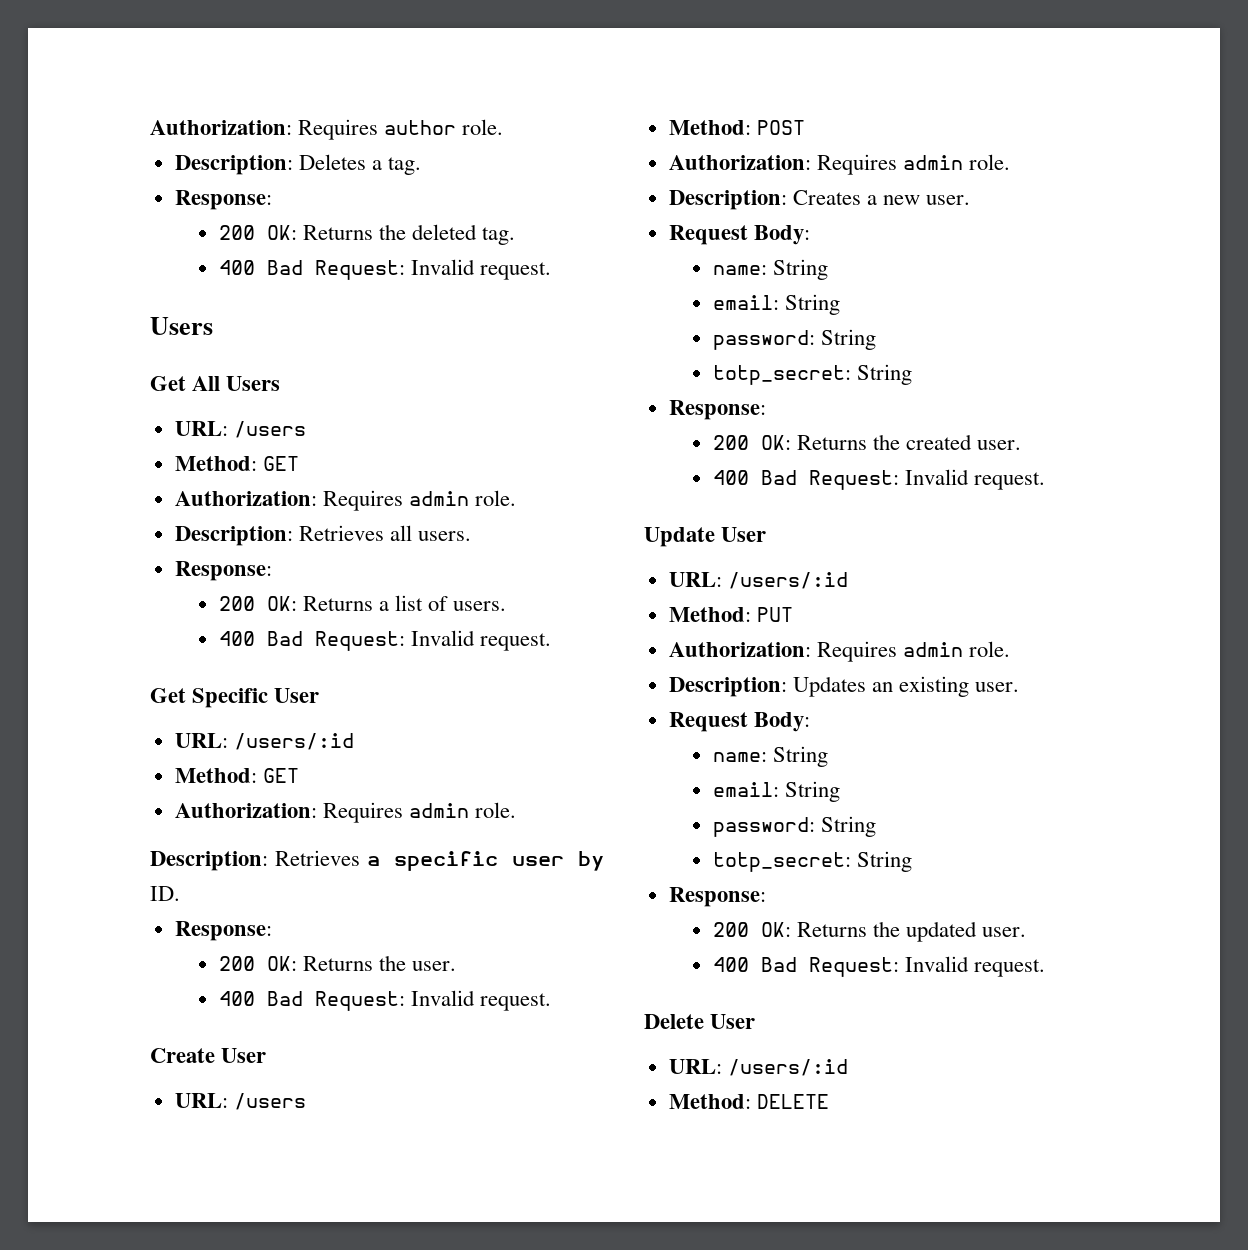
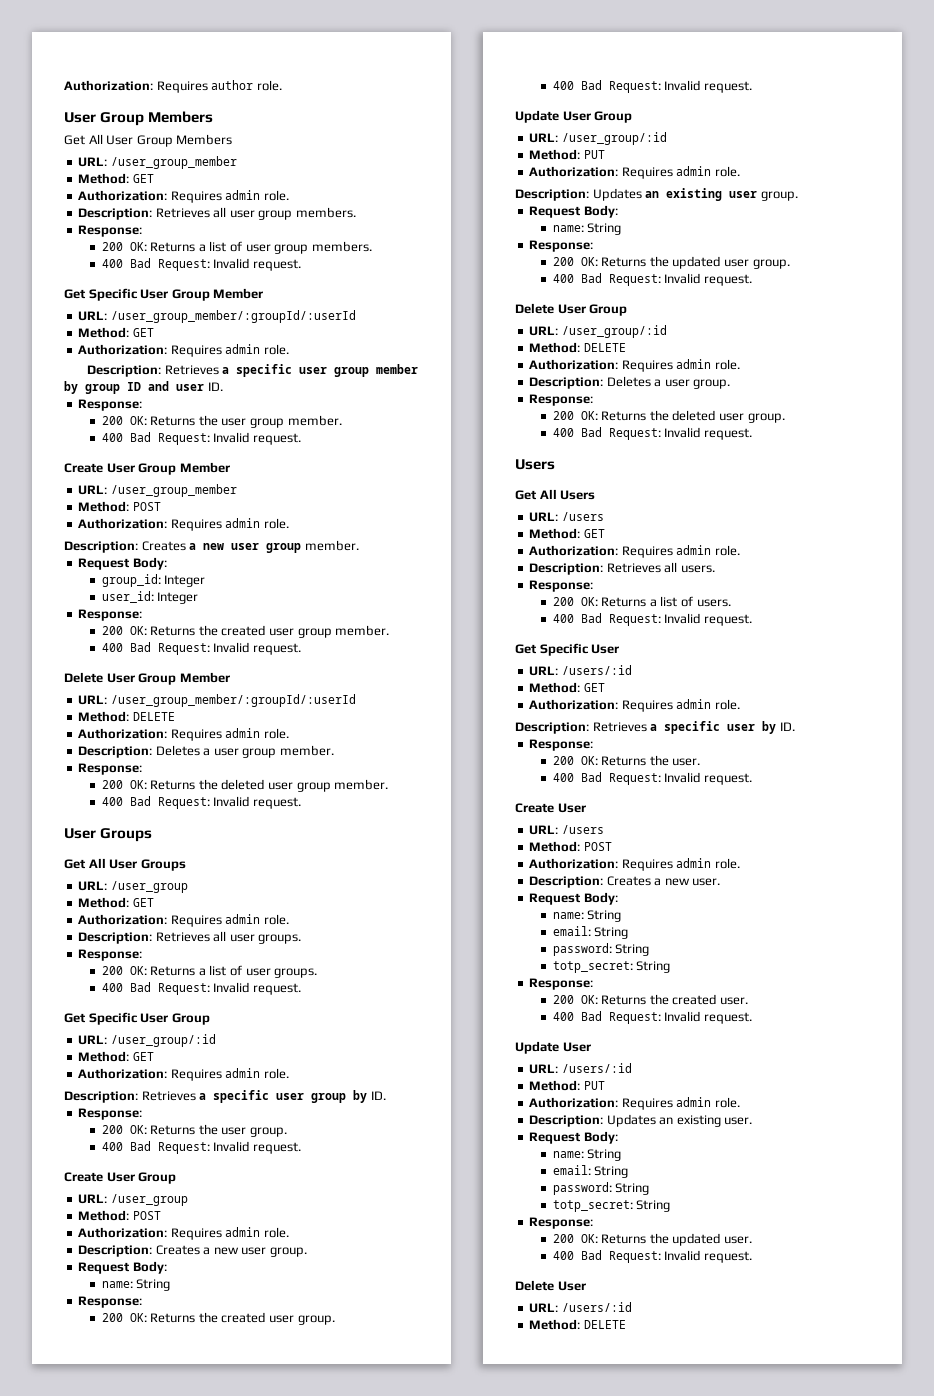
[174,154,421,175] [174,190,272,210] [218,224,516,245] // Description: Deletes a tag. // Response: // 200 OK: Returns the deleted tag. -> [64,111,214,126] [64,134,233,147] [78,156,237,169] [78,173,154,184] [78,190,289,203] [78,207,356,220] [78,225,143,237] [101,241,372,254] [101,258,301,271] [64,288,264,301] [78,310,356,323] [78,327,154,338] [78,344,289,357] [87,364,419,377] [64,381,223,394] [78,399,143,411] [101,415,342,428] [101,432,301,445] [64,462,230,475] [78,484,237,497] [78,501,161,512] [78,518,289,531] [64,540,359,553] [78,557,167,570] [101,574,206,587] [101,591,199,604] [78,609,143,621] [101,625,390,638] [101,642,301,655] [64,672,230,685] [78,694,356,707] [78,711,175,722] [78,728,289,741] [78,745,334,758] [78,763,143,775] [101,779,389,792] [101,796,301,809] [64,828,153,842] [64,858,186,871] [78,881,188,893] [78,897,154,908] [78,914,289,927] [78,931,302,944] [78,949,143,961] [101,965,318,978] [101,982,301,995] [64,1012,210,1025] [78,1034,216,1047] [78,1051,154,1062] [78,1068,289,1081] [64,1090,386,1103] [78,1108,143,1120] [101,1124,287,1137] [101,1141,301,1154] [64,1172,177,1184] [78,1194,188,1206] [78,1210,161,1221] [78,1227,289,1240] [78,1245,307,1257] [78,1261,167,1274] [101,1279,171,1291] [78,1296,143,1308] [101,1312,335,1325] [552,80,752,93] [515,110,633,123] [529,132,667,145] [529,149,605,160] [529,166,740,179] [515,188,798,201] [529,205,618,218] [552,223,622,235] [529,240,594,252] [552,256,790,269] [552,273,752,286] [515,303,628,316] [529,325,667,338] [529,342,626,353] [529,359,740,372] [529,376,731,389] [529,394,594,406] [552,410,785,423] // User Group Members // Get All User Group Members // URL: /user_group_member // Method: GET // Authorization: Requires admin role. // Description: Retrieves all user group members. // Response: // 200 OK: Returns a list of user group members. // 400 Bad Request: Invalid request. // Get Specific User Group Member // URL: /user_group_member/:groupId/:userId // Method: GET // Authorization: Requires admin role. // Description: Retrieves a specific user group member by group ID and user ID. // Response: // 200 OK: Returns the user group member. // 400 Bad Request: Invalid request. // Create User Group Member // URL: /user_group_member // Method: POST // Authorization: Requires admin role. // Description: Creates a new user group member. // Request Body: // group_id: Integer // user_id: Integer // Response: // 200 OK: Returns the created user group member. // 400 Bad Request: Invalid request. // Delete User Group Member // URL: /user_group_member/:groupId/:userId // Method: DELETE // Authorization: Requires admin role. // Description: Deletes a user group member. // Response: // 200 OK: Returns the deleted user group member. // 400 Bad Request: Invalid request. // User Groups // Get All User Groups // URL: /user_group // Method: GET // Authorization: Requires admin role. // Description: Retrieves all user groups. // Response: // 200 OK: Returns a list of user groups. // 400 Bad Request: Invalid request. // Get Specific User Group // URL: /user_group/:id // Method: GET // Authorization: Requires admin role. // Description: Retrieves a specific user group by ID. // Response: // 200 OK: Returns the user group. // 400 Bad Request: Invalid request. // Create User Group // URL: /user_group // Method: POST // Authorization: Requires admin role. // Description: Creates a new user group. // Request Body: // name: String // Response: // 200 OK: Returns the created user group. // 400 Bad Request: Invalid request. // Update User Group // URL: /user_group/:id // Method: PUT // Authorization: Requires admin role. // Description: Updates an existing user group. // Request Body: // name: String // Response: // 200 OK: Returns the updated user group. // 400 Bad Request: Invalid request. // Delete User Group // URL: /user_group/:id // Method: DELETE // Authorization: Requires admin role. // Description: Deletes a user group. // Response: // 200 OK: Returns the deleted user group.

